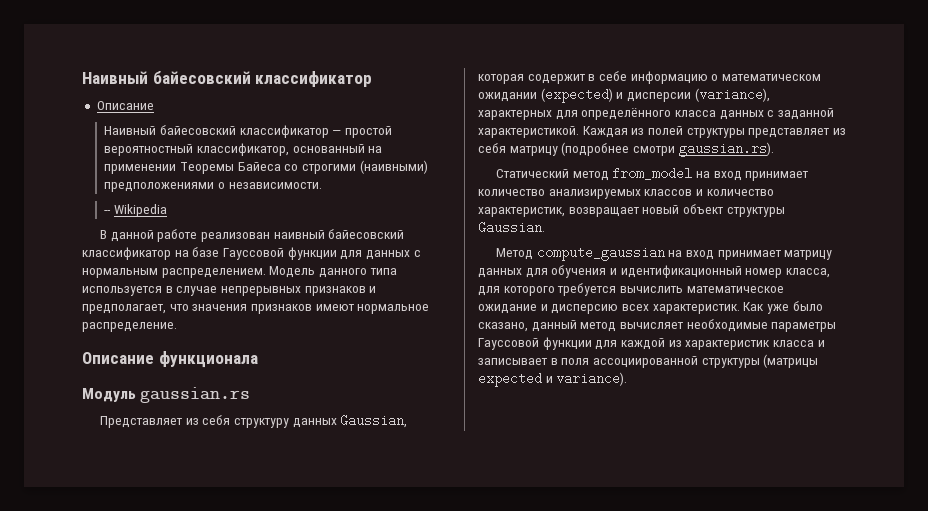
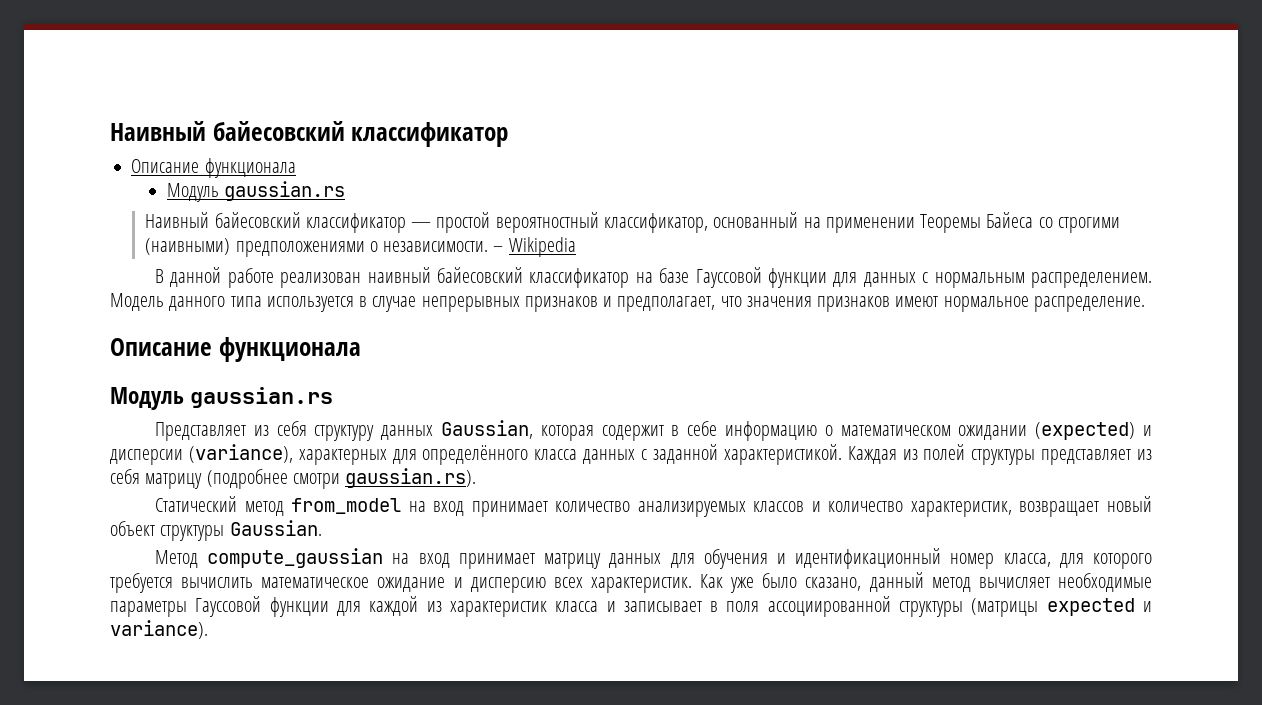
(154, 105) none -> [204,158,296,178] [166,181,346,202] функционала // Модуль gaussian.rs
[104,210,112,214] // -- -> [493,246,504,252] –

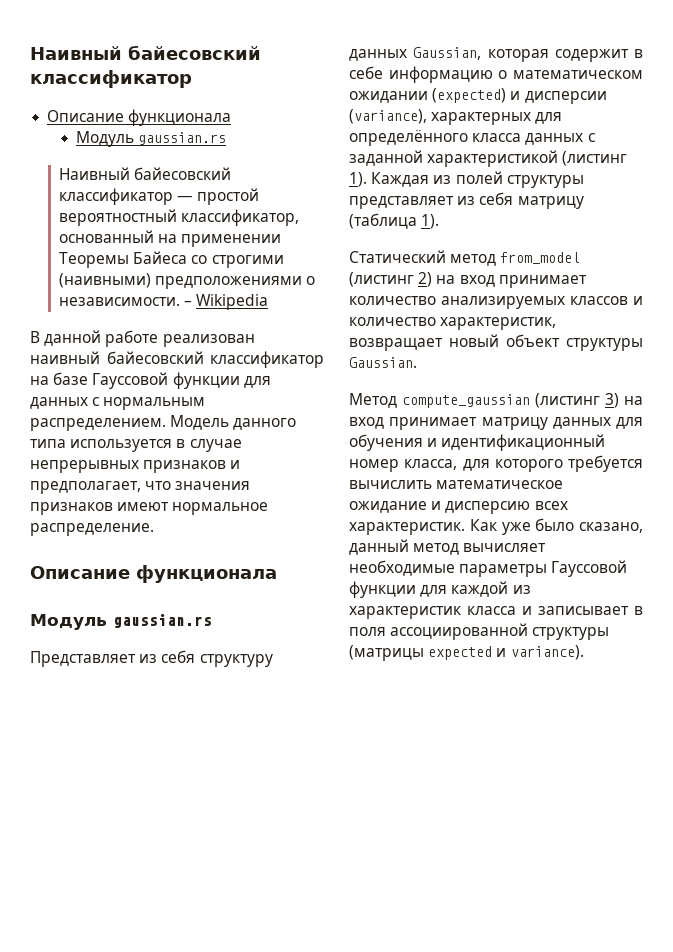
[723,444,842,465] характеристикой. -> [427,150,628,167] [349,172,367,187] характеристикой (листинг 1).
[206,468,477,489] (подробнее смотри gaussian.rs). -> [349,213,440,229] (таблица 1).
(402, 506) none -> [349,272,433,287] (листинг 2)
(384, 558) none -> [535,393,619,408] (листинг 3)

